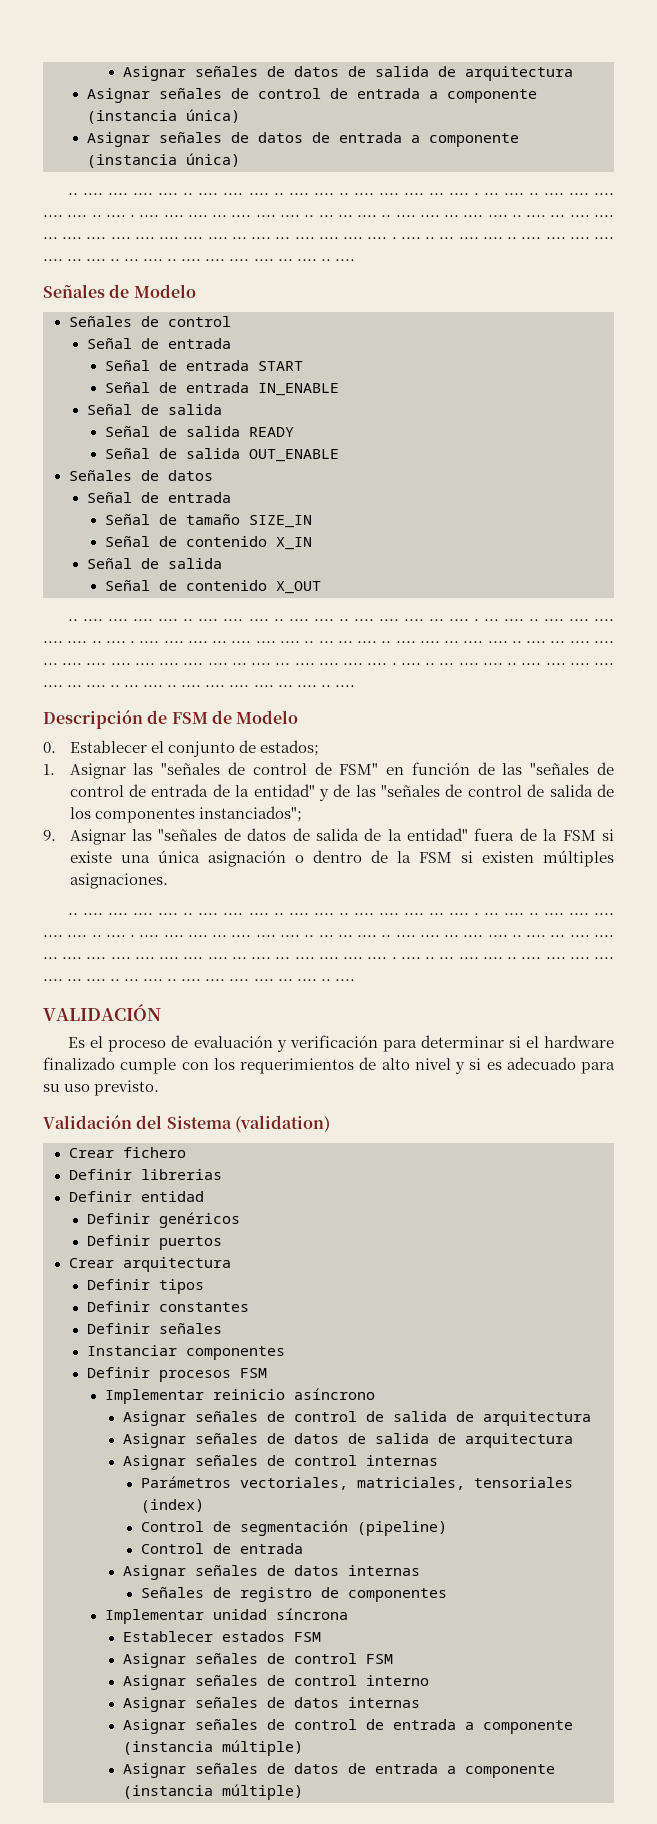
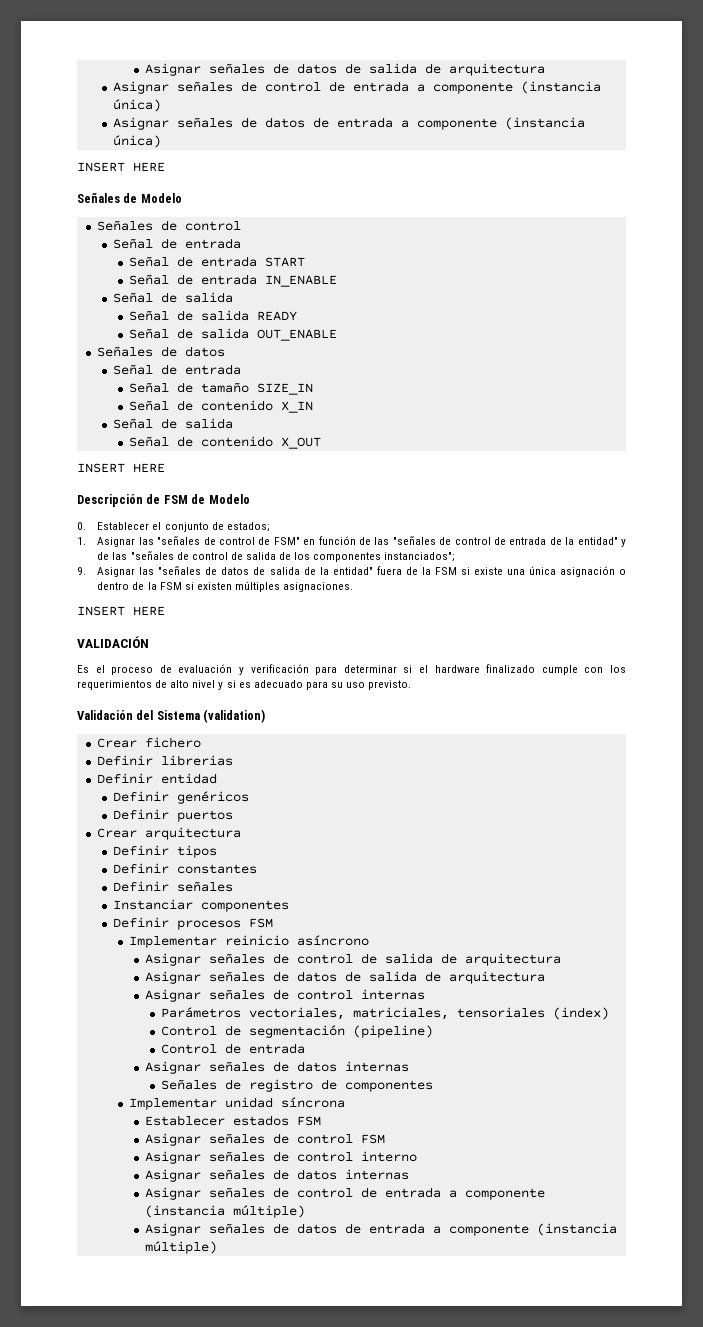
[68,193,615,195] [43,215,614,217] [43,237,615,239] [43,259,355,261] .. .... .... .... .... .. .... .... .... .. .... .... .. .... .... .... ... .... . ... .... .. .... .... .... .... .... .. .... . .... .... .... ... .... .... .... .. ... ... .... .. .... .... ... .... .... .. .... ... .... .... ... .... .... .... .... .... .... .... ... .... ... .... .... .... .... . .... .. ... .... .... .. .... .... .... .... .... ... .... .. ... .... .. .... .... .... .... ... .... .. .... -> [77,162,165,172] INSERT HERE
[68,619,615,621] [43,641,614,643] [43,663,615,665] [43,685,355,687] .. .... .... .... .... .. .... .... .... .. .... .... .. .... .... .... ... .... . ... .... .. .... .... .... .... .... .. .... . .... .... .... ... .... .... .... .. ... ... .... .. .... .... ... .... .... .. .... ... .... .... ... .... .... .... .... .... .... .... ... .... ... .... .... .... .... . .... .. ... .... .... .. .... .... .... .... .... ... .... .. ... .... .. .... .... .... .... ... .... .. .... -> [77,463,165,473] INSERT HERE
[68,913,615,915] [43,935,614,937] [43,957,615,959] [43,979,355,981] .. .... .... .... .... .. .... .... .... .. .... .... .. .... .... .... ... .... . ... .... .. .... .... .... .... .... .. .... . .... .... .... ... .... .... .... .. ... ... .... .. .... .... ... .... .... .. .... ... .... .... ... .... .... .... .... .... .... .... ... .... ... .... .... .... .... . .... .. ... .... .... .. .... .... .... .... .... ... .... .. ... .... .. .... .... .... .... ... .... .. .... -> [77,606,165,616] INSERT HERE

